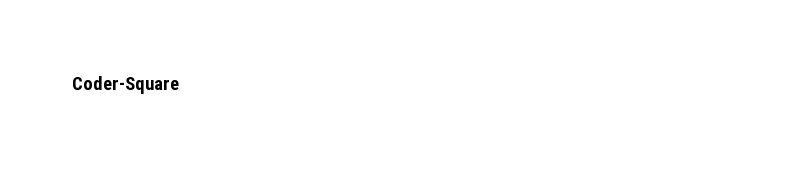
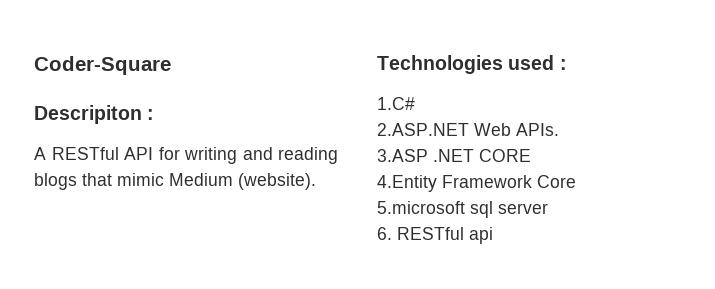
(179, 85) none -> [34,105,155,124] [34,147,338,164] [34,173,316,190] [377,55,567,74] [377,97,415,110] [377,123,559,136] [377,149,531,162] [377,175,576,192] [377,201,548,218] [377,227,493,244] // Descripiton : // A RESTful API for writing and reading blogs that mimic Medium (website). // Technologies used : // 1.C# // 2.ASP.NET Web APIs. // 3.ASP .NET CORE // 4.Entity Framework Core // 5.microsoft sql server // 6. RESTful api

